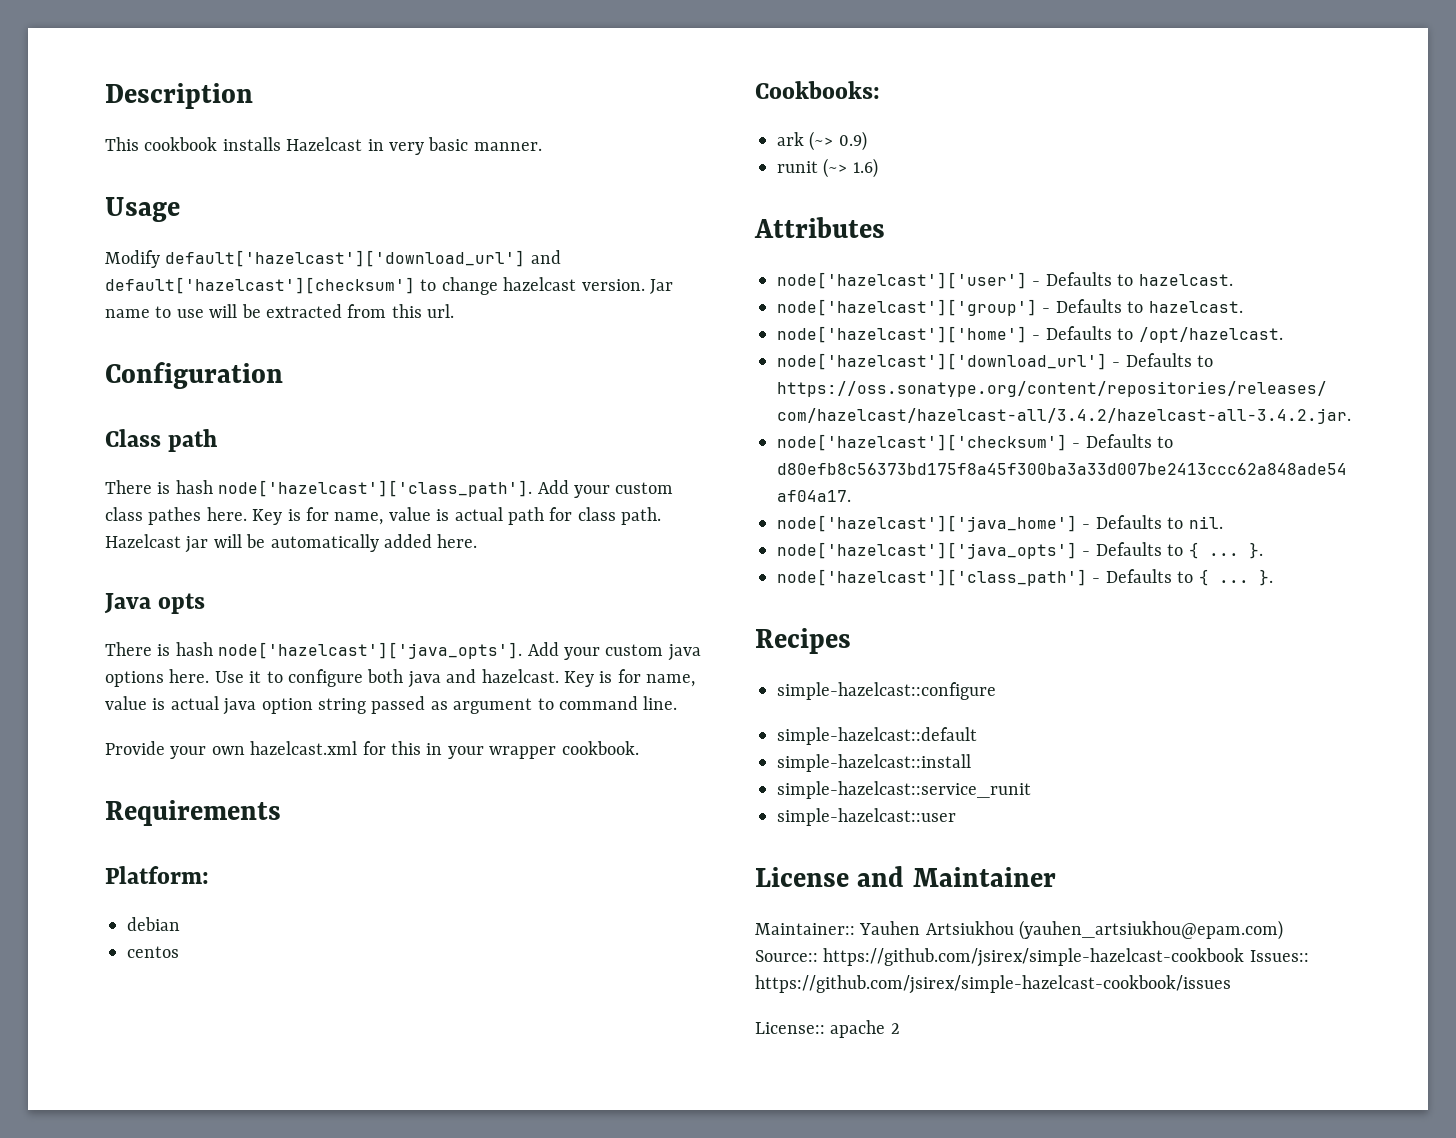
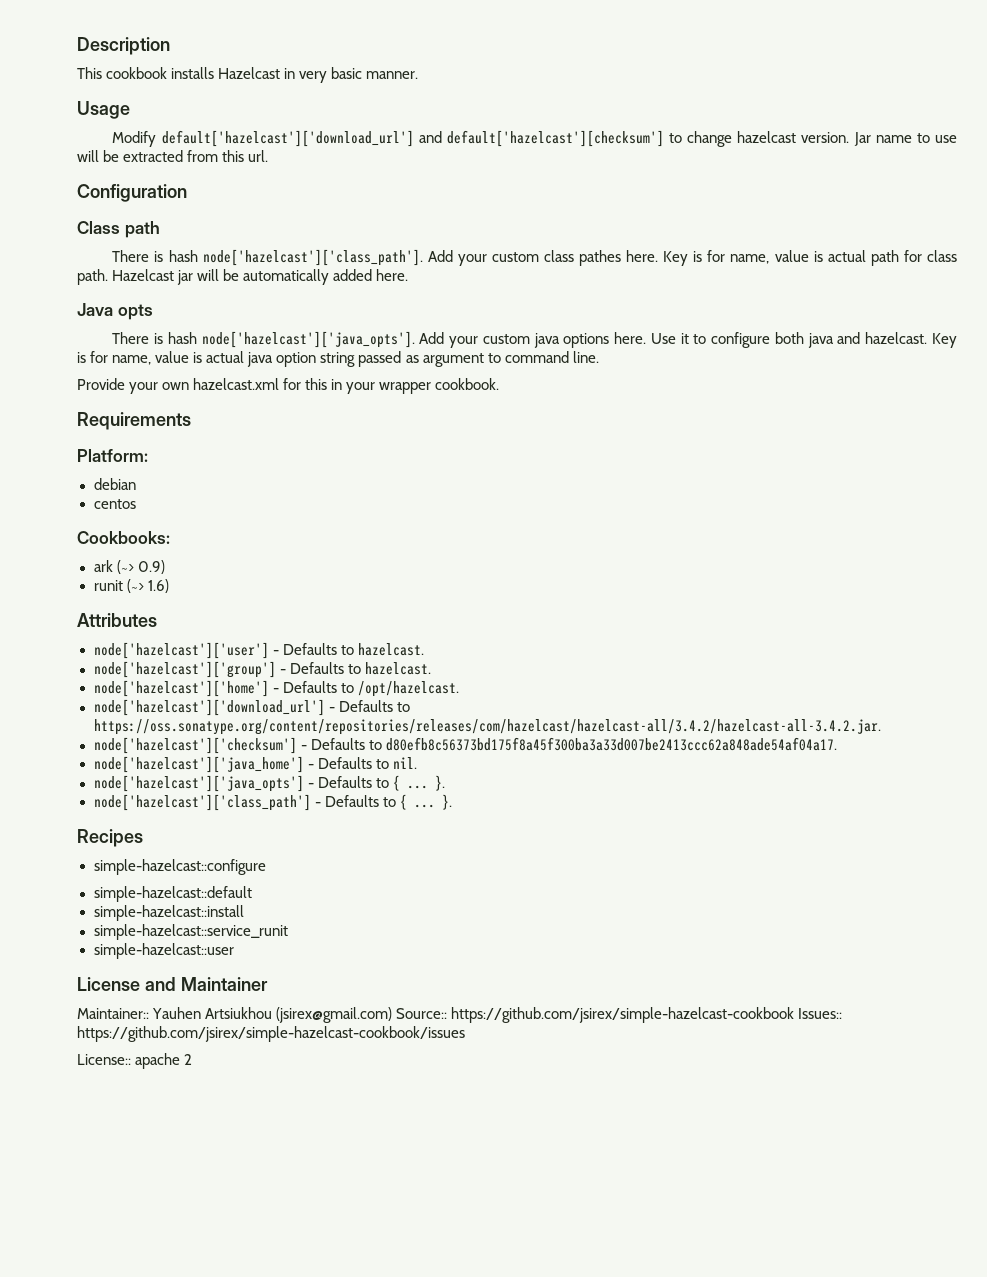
[1019,920,1284,940] (yauhen_artsiukhou@epam.com) -> [276,1007,393,1023] (jsirex@gmail.com)

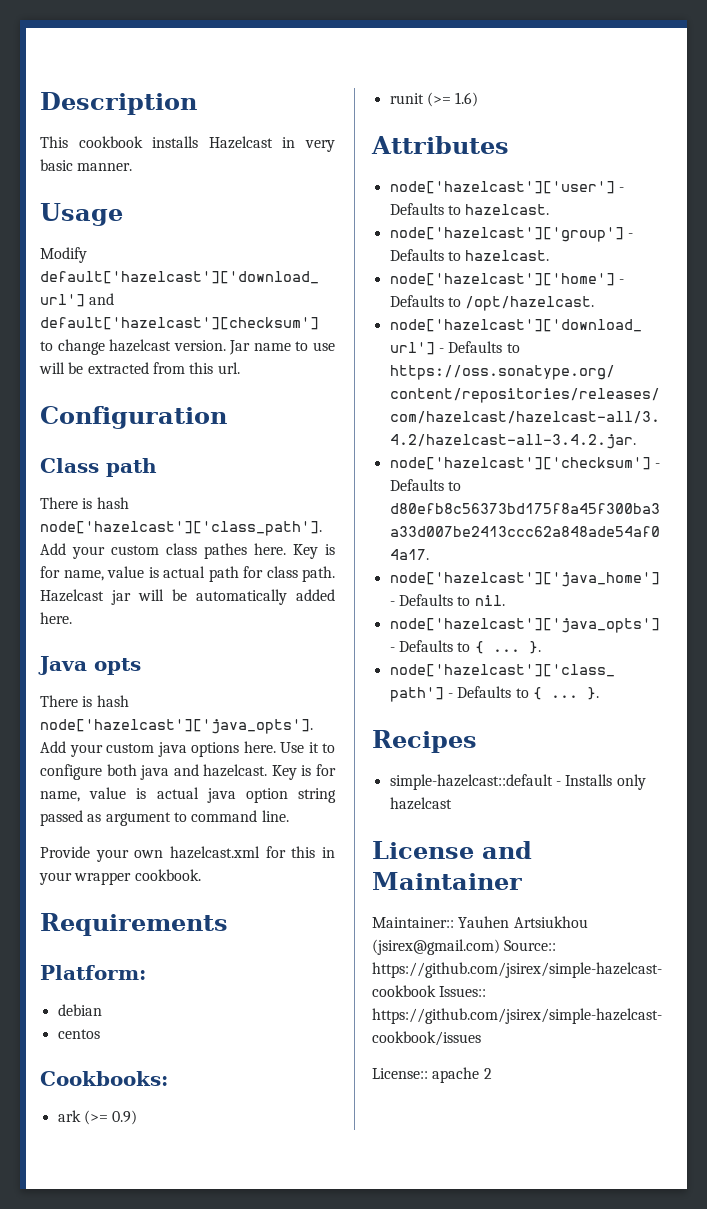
[116,560,134,574] (~> -> [83,1110,108,1125] (>=
[126,579,144,593] (~> -> [426,92,451,107] (>=
[93,859,266,875] // simple-hazelcast::configure -> (477, 741) none
[93,905,244,921] [93,924,288,940] [93,943,234,959] // simple-hazelcast::install // simple-hazelcast::service_runit // simple-hazelcast::user -> [555,774,646,790] [389,797,452,810] - Installs only hazelcast

